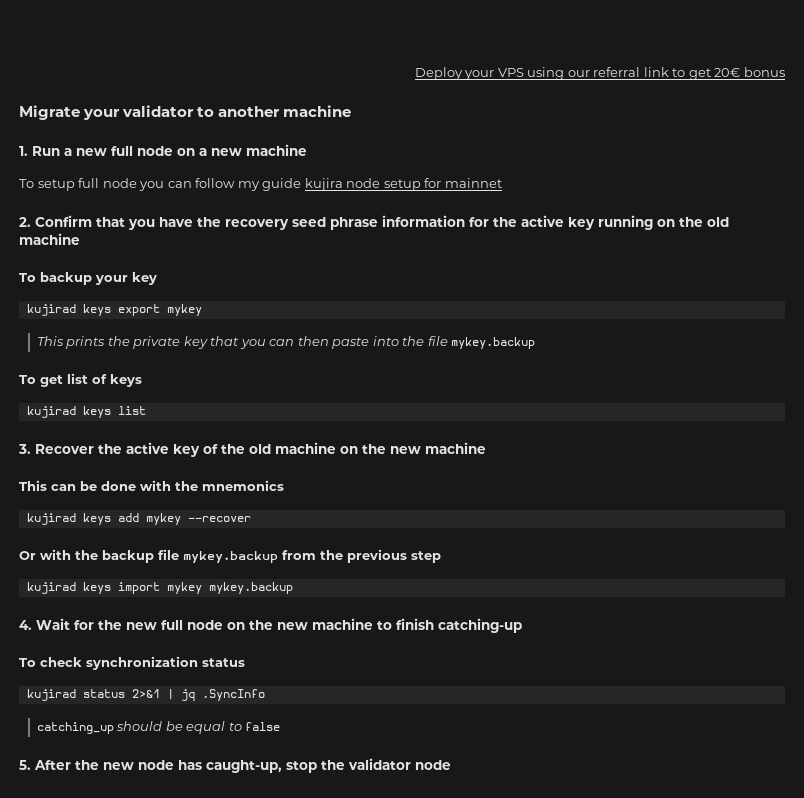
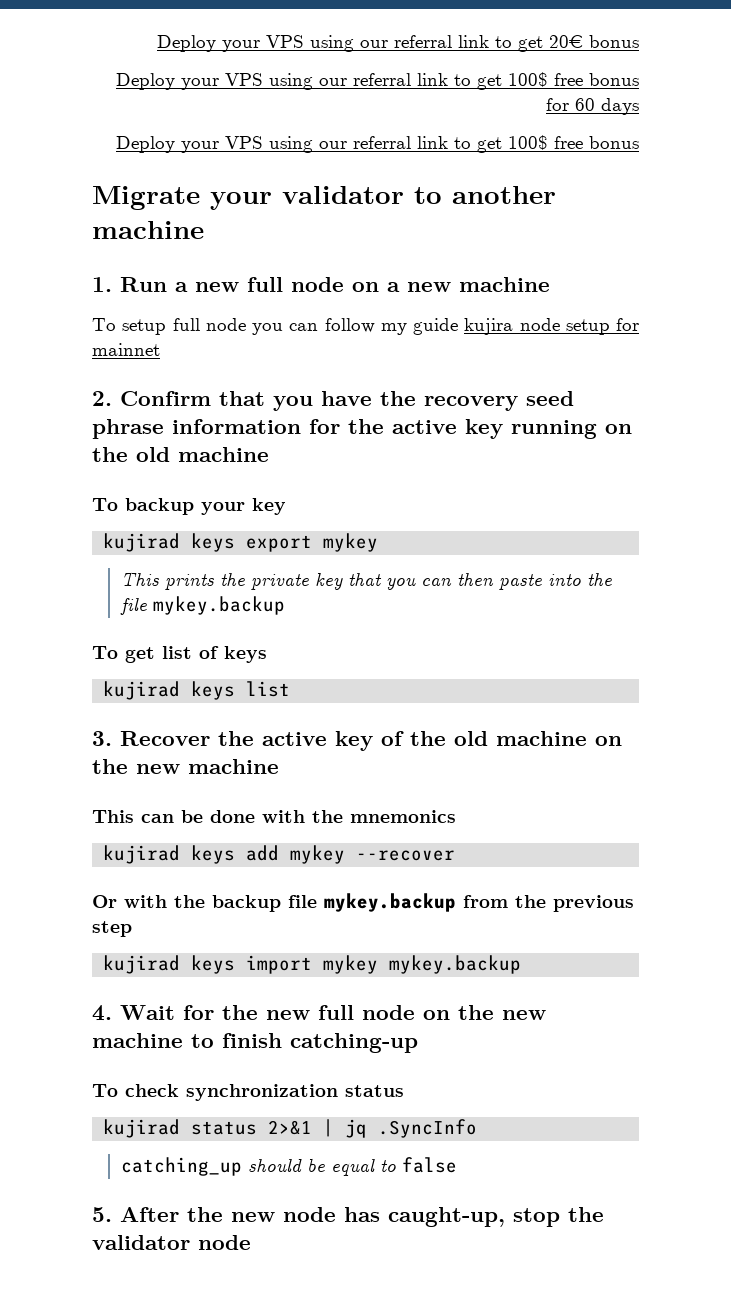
(785, 72) none -> [116,72,639,90] [546,98,639,115] [116,135,639,153] // Deploy your VPS using our referral link to get 100$ free bonus for 60 days // Deploy your VPS using our referral link to get 100$ free bonus

